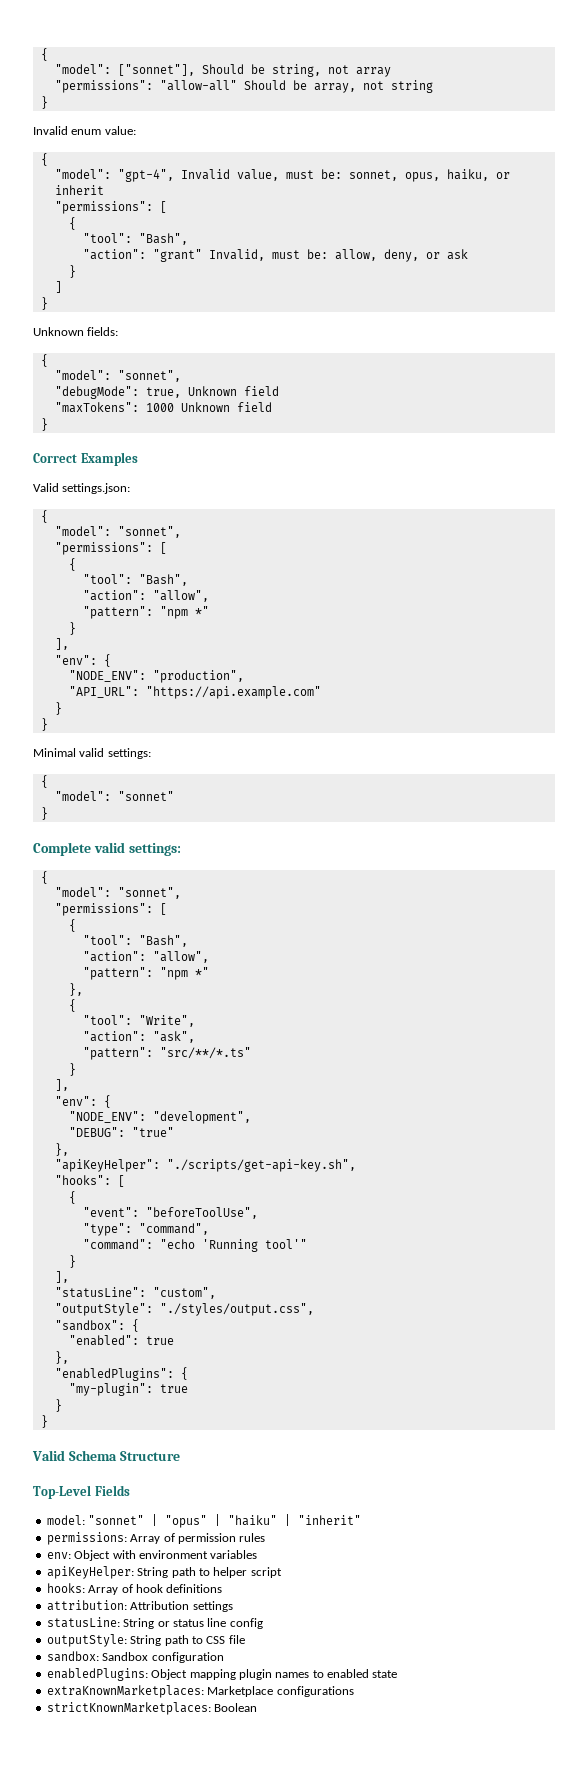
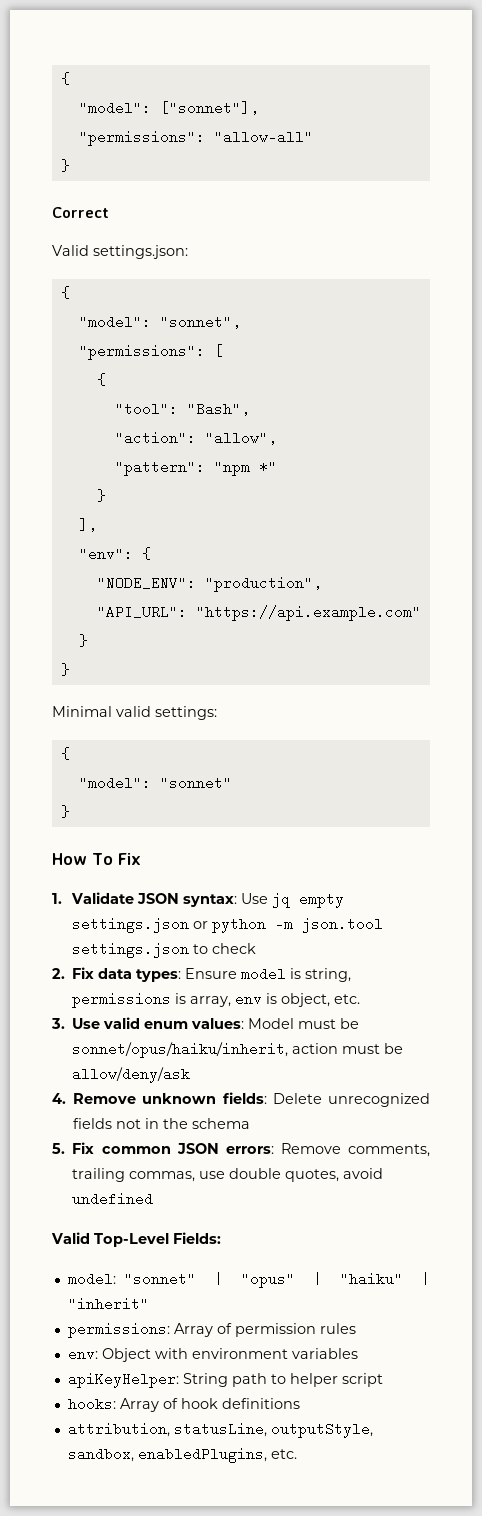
[201,64,391,77] [54,80,433,93] [40,96,48,109] [33,126,136,135] [40,153,48,166] [54,169,510,182] [54,185,104,195] [54,201,167,214] [68,217,76,230] [82,233,188,245] [82,249,468,262] [68,265,76,278] [54,281,62,293] [40,297,48,310] [33,327,119,336] [40,354,48,367] [54,370,181,382] [54,386,279,399] [54,402,272,413] Should be string, not array // "permissions": "allow-all" Should be array, not string // } // Invalid enum value: // { // "model": "gpt-4", Invalid value, must be: sonnet, opus, haiku, or inherit // "permissions": [ // { // "tool": "Bash", // "action": "grant" Invalid, must be: allow, deny, or ask // } // ] // } // Unknown fields: // { // "model": "sonnet", // "debugMode": true, Unknown field // "maxTokens": 1000 Unknown field -> [78,130,313,146] // "permissions": "allow-all"
[80,452,138,466] Examples -> (109, 212) none
[33,842,181,856] [40,871,48,884] [54,887,181,899] [54,903,167,916] [68,919,76,932] [82,935,188,947] [82,951,209,963] [82,967,209,980] [68,983,83,996] [68,999,76,1012] [82,1015,195,1027] [82,1031,195,1043] [82,1047,251,1060] [68,1063,76,1076] [54,1079,69,1091] [54,1095,111,1108] [68,1111,251,1124] [68,1127,174,1137] [54,1143,69,1156] [54,1159,356,1172] [54,1175,125,1187] [68,1191,76,1204] [82,1207,258,1219] [82,1223,209,1236] [82,1239,307,1252] [68,1255,76,1268] [54,1271,69,1283] [54,1287,216,1299] [54,1303,314,1316] [54,1319,139,1332] [68,1335,174,1346] [54,1351,69,1364] [54,1367,188,1381] [68,1383,188,1396] [54,1399,62,1412] [40,1415,48,1428] [32,1450,180,1461] [33,1485,130,1499] Complete valid settings: // { // "model": "sonnet", // "permissions": [ // { // "tool": "Bash", // "action": "allow", // "pattern": "npm *" // }, // { // "tool": "Write", // "action": "ask", // "pattern": "src/**/*.ts" // } // ], // "env": { // "NODE_ENV": "development", // "DEBUG": "true" // }, // "apiKeyHelper": "./scripts/get-api-key.sh", // "hooks": [ // { // "event": "beforeToolUse", // "type": "command", // "command": "echo 'Running tool'" // } // ], // "statusLine": "custom", // "outputStyle": "./styles/output.css", // "sandbox": { // "enabled": true // }, // "enabledPlugins": { // "my-plugin": true // } // } // Valid Schema Structure // Top-Level Fields -> [52,853,141,865] [52,892,345,908] [72,917,384,933] [72,942,257,958] [52,967,352,982] [72,992,361,1008] [51,1017,360,1029] [72,1042,404,1058] [72,1067,191,1083] [52,1092,430,1107] [73,1118,251,1129] [52,1142,430,1157] [72,1168,384,1182] [72,1192,154,1206] [51,1232,221,1247] How To Fix // 1. Validate JSON syntax: Use jq empty settings.json or python -m json.tool settings.json to check // 2. Fix data types: Ensure model is string, permissions is array, env is object, etc. // 3. Use valid enum values: Model must be sonnet/opus/haiku/inherit, action must be allow/deny/ask // 4. Remove unknown fields: Delete unrecognized fields not in the schema // 5. Fix common JSON errors: Remove comments, trailing commas, use double quotes, avoid undefined // Valid Top-Level Fields:
[46,1600,233,1612] [46,1617,263,1629] [46,1634,245,1647] [46,1651,224,1663] [46,1668,398,1681] [46,1685,354,1698] [46,1702,258,1715] attribution: Attribution settings // statusLine: String or status line config // outputStyle: String path to CSS file // sandbox: Sandbox configuration // enabledPlugins: Object mapping plugin names to enabled state // extraKnownMarketplaces: Marketplace configurations // strictKnownMarketplaces: Boolean -> [67,1422,373,1438] [67,1447,297,1463] attribution, statusLine, outputStyle, sandbox, enabledPlugins, etc.

